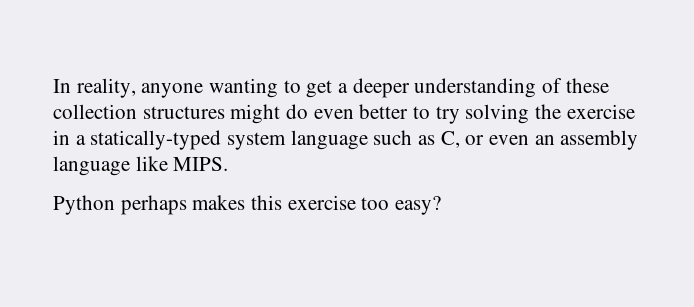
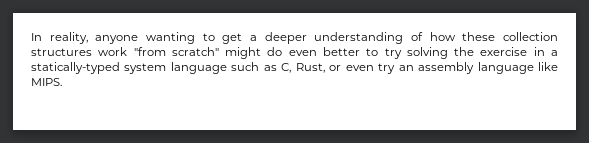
(563, 85) none -> [429,32,456,41] how
(225, 112) none -> [98,47,219,56] work "from scratch"
(460, 139) none -> [295,63,325,73] Rust,
(530, 140) none -> [378,63,396,74] try
[53,195,442,215] // Python perhaps makes this exercise too easy? -> (62, 82) none

